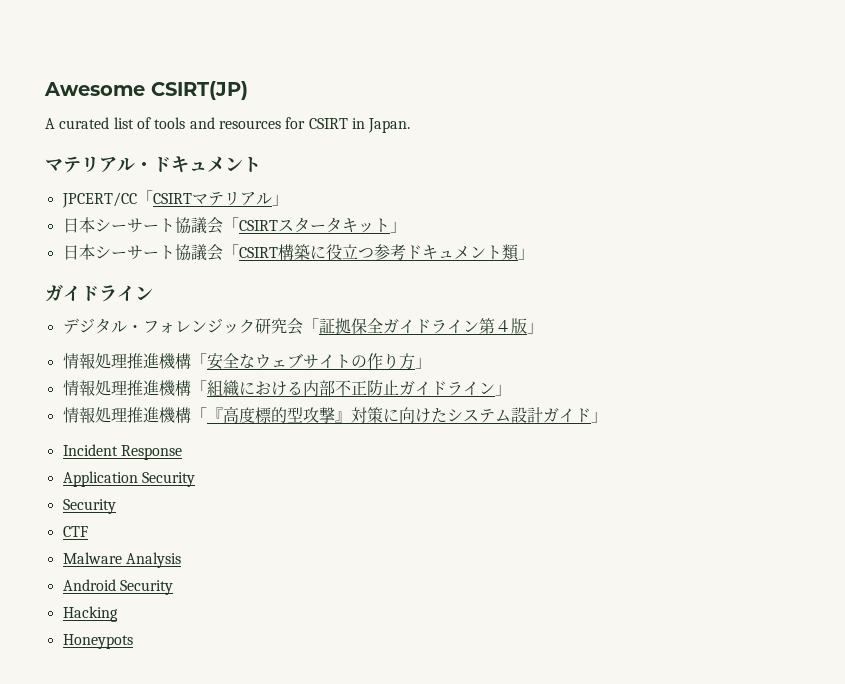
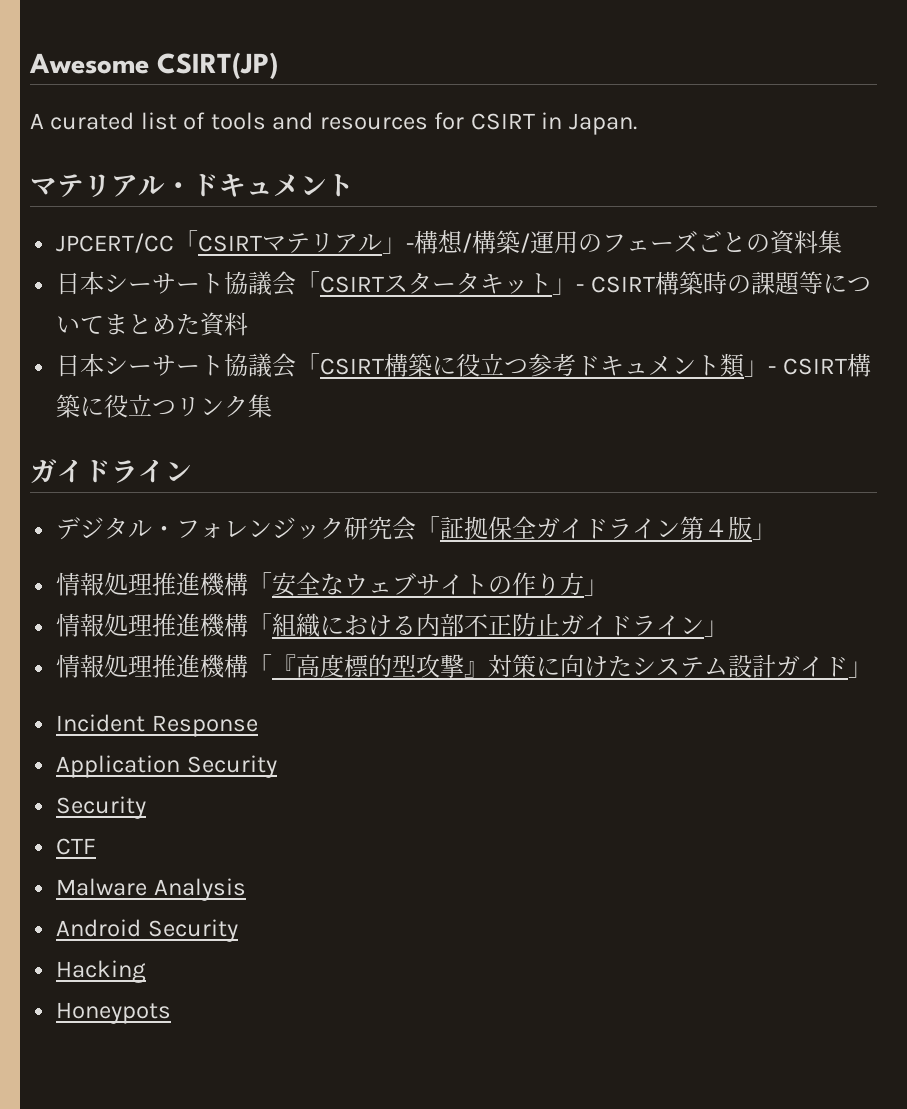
(288, 200) none -> [406,230,843,255] -構想/構築/運用のフェーズごとの資料集
(406, 227) none -> [576,271,871,295] [56,312,249,337] - CSIRT構築時の課題等についてまとめた資料
(534, 254) none -> [768,353,871,377] [56,394,273,418] - CSIRT構築に役立つリンク集

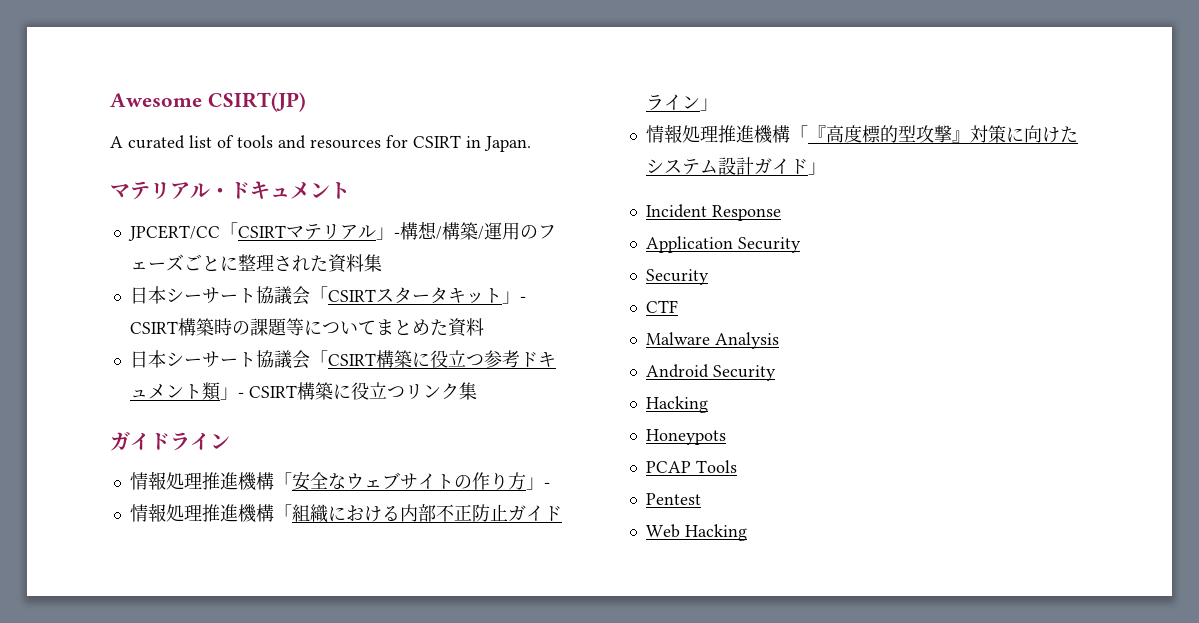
[746,234,771,252] の -> [219,254,328,272] に整理された
[56,516,777,541] // デジタル・フォレンジック研究会「証拠保全ガイドライン第４版」 -> (230, 441) none
(609, 587) none -> [543,482,550,488] -
(172, 1013) none -> [645,460,737,473] [645,493,701,505] [645,524,747,541] // PCAP Tools // Pentest // Web Hacking

